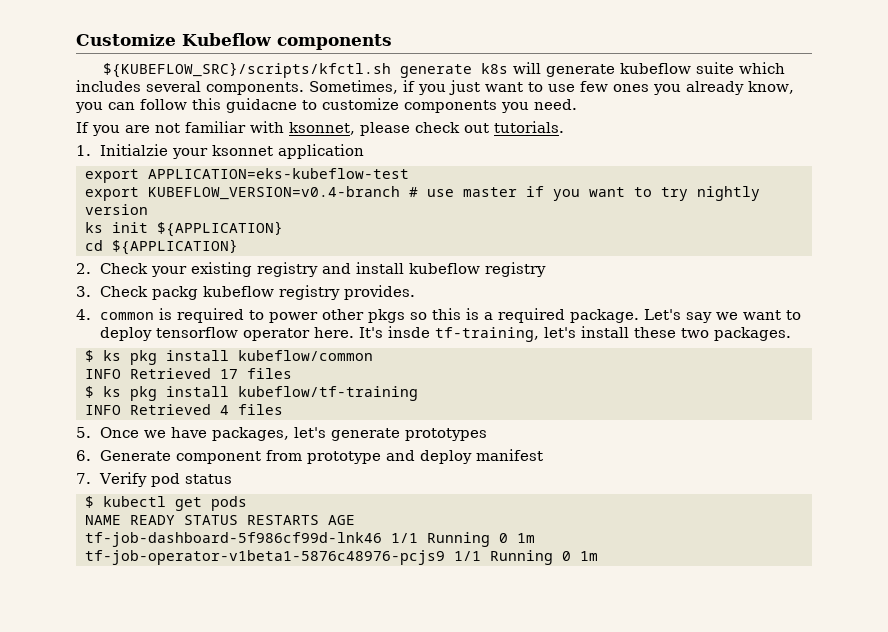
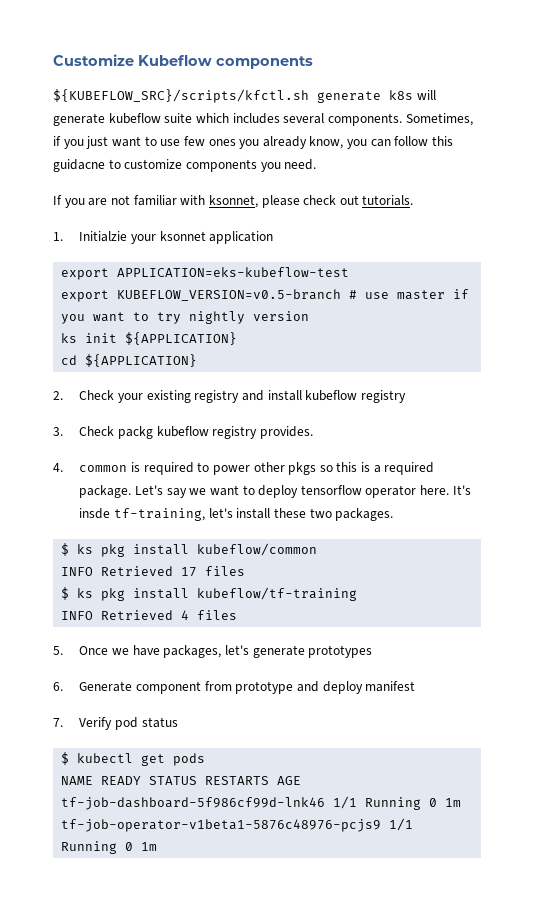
[147,186,400,200] KUBEFLOW_VERSION=v0.4-branch -> [117,289,342,301] KUBEFLOW_VERSION=v0.5-branch

